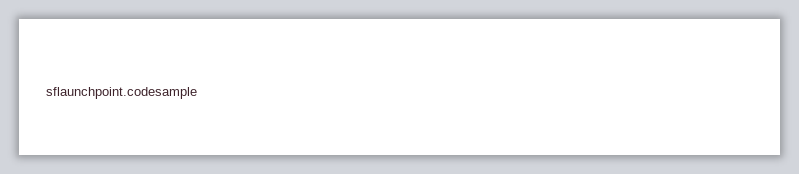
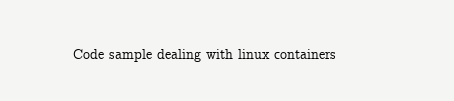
[46,87,197,99] sflaunchpoint.codesample -> [73,49,336,62] Code sample dealing with linux containers

